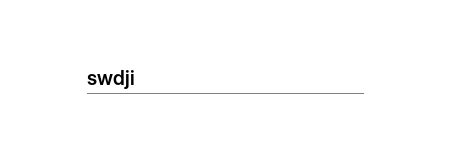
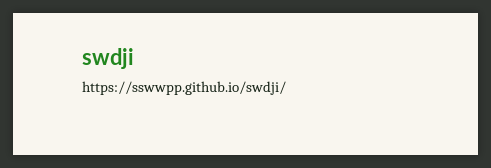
(135, 80) none -> [82,81,286,95] // https://sswwpp.github.io/swdji/

